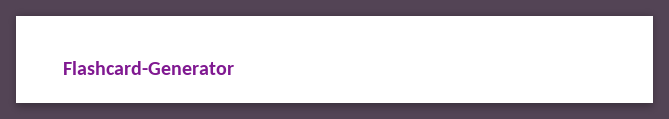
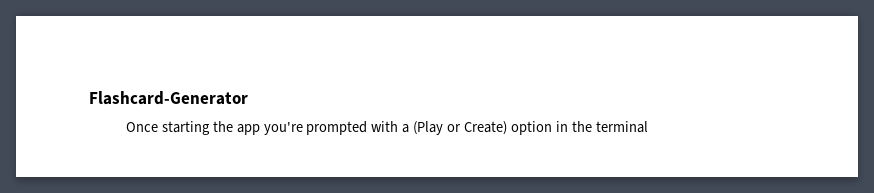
(234, 68) none -> [125,121,648,135] // Once starting the app you're prompted with a (Play or Create) option in the terminal

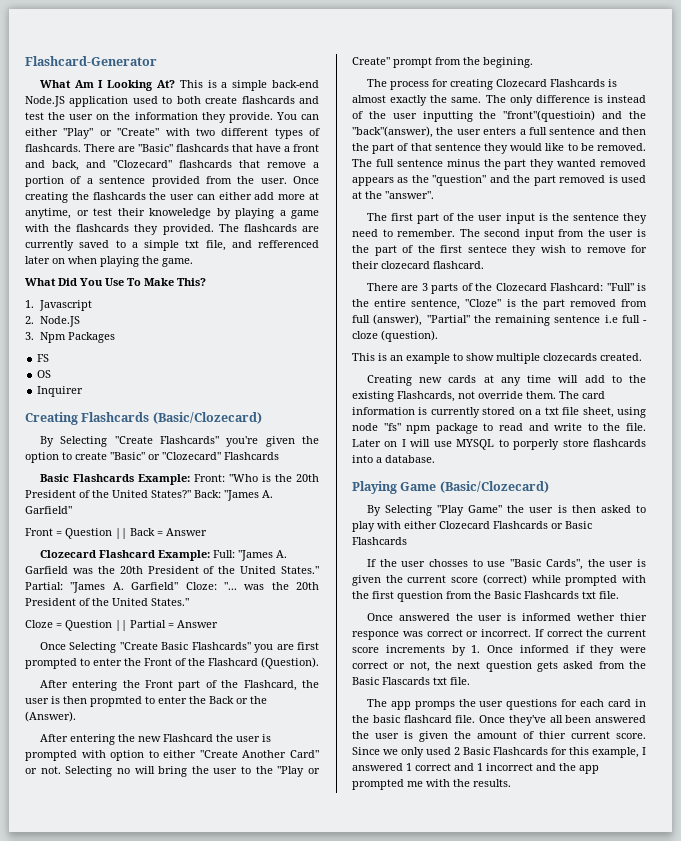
[125,121,648,135] Once starting the app you're prompted with a (Play or Create) option in the terminal -> [39,80,319,91] [25,96,319,107] [25,112,319,123] [25,128,320,139] [25,144,319,152] [25,160,319,171] [25,176,319,187] [25,192,319,203] [25,208,319,219] [25,224,319,235] [25,240,319,251] [25,256,193,267] [25,278,206,286] [25,300,92,311] [25,316,80,327] [25,332,115,343] [37,354,50,362] [37,370,52,378] [37,386,84,397] [25,412,262,425] [39,436,320,447] [25,452,279,463] [39,474,319,485] [25,490,273,501] [25,506,72,514] [25,528,207,539] [39,550,287,561] [25,566,319,574] [25,582,319,593] [25,598,189,606] [25,620,218,631] [39,642,319,653] [25,657,319,669] [39,680,319,691] [25,696,267,707] [25,711,76,722] [39,734,271,745] [25,750,319,761] [25,766,320,777] [352,57,533,68] [366,79,617,90] [352,95,646,106] [352,110,646,122] [352,126,646,138] [352,143,646,154] [352,159,646,170] [352,175,646,186] [352,191,434,199] [366,213,647,224] [352,229,646,240] [352,245,647,256] [352,261,484,269] [366,283,646,294] [352,299,647,310] [352,314,647,326] [352,330,438,342] [352,353,642,364] [366,375,646,386] [352,391,605,402] [352,407,647,418] [352,423,646,434] [352,439,646,450] [352,455,435,463] [352,481,549,494] [366,505,646,516] [352,521,592,532] [352,537,407,545] [366,559,646,570] [352,574,646,586] [352,591,619,602] [366,613,647,621] [352,629,646,640] [352,645,646,656] [352,661,646,672] [352,677,470,685] [366,699,646,710] [352,715,646,726] [352,731,646,742] [352,747,646,758] [352,763,599,774] [352,779,511,790] What Am I Looking At? This is a simple back-end Node.JS application used to both create flashcards and test the user on the information they provide. You can either "Play" or "Create" with two different types of flashcards. There are "Basic" flashcards that have a front and back, and "Clozecard" flashcards that remove a portion of a sentence provided from the user. Once creating the flashcards the user can either add more at anytime, or test their knoweledge by playing a game with the flashcards they provided. The flashcards are currently saved to a simple txt file, and refferenced later on when playing the game. // What Did You Use To Make This? // 1. Javascript // 2. Node.JS // 3. Npm Packages // FS // OS // Inquirer // Creating Flashcards (Basic/Clozecard) // By Selecting "Create Flashcards" you're given the option to create "Basic" or "Clozecard" Flashcards // Basic Flashcards Example: Front: "Who is the 20th President of the United States?" Back: "James A. Garfield" // Front = Question || Back = Answer // Clozecard Flashcard Example: Full: "James A. Garfield was the 20th President of the United States." Partial: "James A. Garfield" Cloze: "... was the 20th President of the United States." // Cloze = Question || Partial = Answer // Once Selecting "Create Basic Flashcards" you are first prompted to enter the Front of the Flashcard (Question). // After entering the Front part of the Flashcard, the user is then propmted to enter the Back or the (Answer). // After entering the new Flashcard the user is prompted with option to either "Create Another Card" or not. Selecting no will bring the user to the "Play or Create" prompt from the begining. // The process for creating Clozecard Flashcards is almost exactly the same. The only difference is instead of the user inputting the "front"(questioin) and the "back"(answer), the user enters a full sentence and then the part of that sentence they would like to be removed. The full sentence minus the part they wanted removed appears as the "question" and the part removed is used at the "answer". // The first part of the user input is the sentence they need to remember. The second input from the user is the part of the first sentece they wish to remove for their clozecard flashcard. // There are 3 parts of the Clozecard Flashcard: "Full" is the entire sentence, "Cloze" is the part removed from full (answer), "Partial" the remaining sentence i.e full - cloze (question). // This is an example to show multiple clozecards created. // Creating new cards at any time will add to the existing Flashcards, not override them. The card information is currently stored on a txt file sheet, using node "fs" npm package to read and write to the file. Later on I will use MYSQL to porperly store flashcards into a database. // Playing Game (Basic/Clozecard) // By Selecting "Play Game" the user is then asked to play with either Clozecard Flashcards or Basic Flashcards // If the user chosses to use "Basic Cards", the user is given the current score (correct) while prompted with the first question from the Basic Flashcards txt file. // Once answered the user is informed wether thier responce was correct or incorrect. If correct the current score increments by 1. Once informed if they were correct or not, the next question gets asked from the Basic Flascards txt file. // The app promps the user questions for each card in the basic flashcard file. Once they've all been answered the user is given the amount of thier current score. Since we only used 2 Basic Flashcards for this example, I answered 1 correct and 1 incorrect and the app prompted me with the results.

